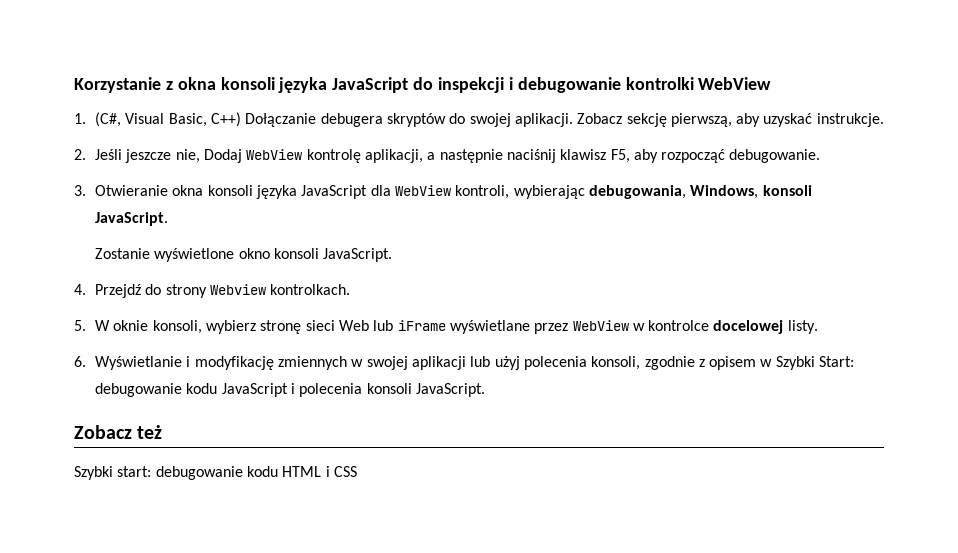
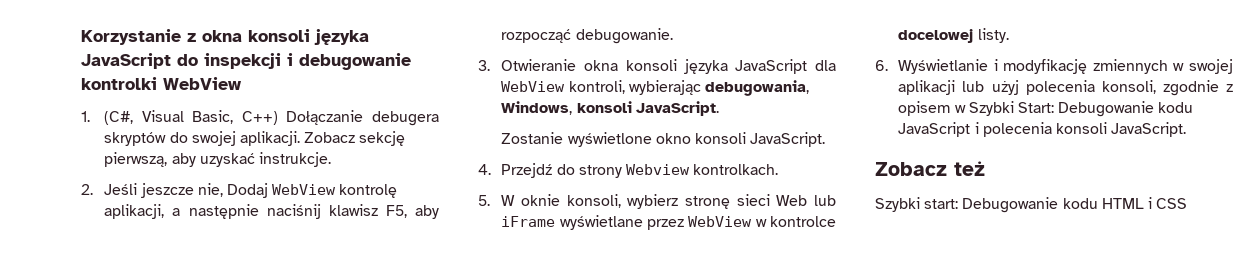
[94,383,182,397] debugowanie -> [1058,101,1155,117] Debugowanie
[155,466,243,480] debugowanie -> [962,197,1059,213] Debugowanie

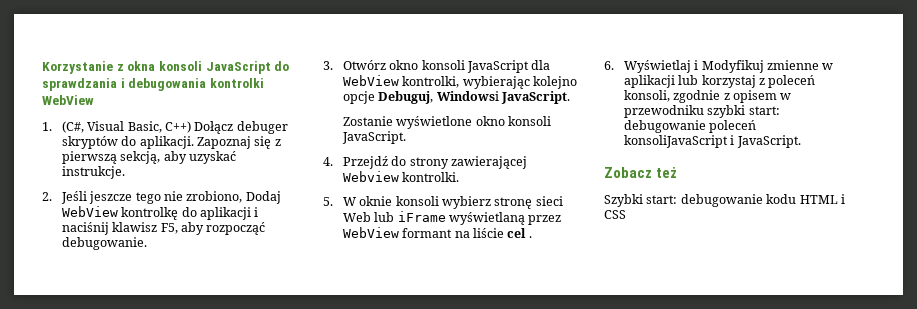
[314,29,369,45] języka -> (202, 66) none
[204,53,411,70] inspekcji i debugowanie -> [42,78,207,91] sprawdzania i debugowania
[286,110,439,126] [104,131,406,146] [104,152,168,167] Dołączanie debugera skryptów do swojej aplikacji. Zobacz sekcję pierwszą, -> [194,121,288,134] [61,136,281,149] [61,151,161,164] Dołącz debuger skryptów do aplikacji. Zapoznaj się z pierwszą sekcją,
[197,183,398,198] [104,204,259,219] nie, Dodaj WebView kontrolę aplikacji, a następnie -> [135,191,281,204] [61,206,259,220] tego nie zrobiono, Dodaj WebView kontrolkę do aplikacji i
[501,59,836,74] [501,80,809,96] [501,101,632,115] Otwieranie okna konsoli języka JavaScript dla WebView kontroli, wybierając debugowania, Windows, konsoli -> [342,60,551,73] [342,75,578,89] [342,91,499,104] Otwórz okno konsoli JavaScript dla WebView kontrolki, wybierając kolejno opcje Debuguj, Windowsi
[625,164,779,175] Webview kontrolkach. -> [451,156,528,169] [342,171,460,182] zawierającej Webview kontrolki.
[566,194,621,208] konsoli, -> [395,196,439,206] konsoli
[559,215,643,230] wyświetlane -> [449,212,526,225] wyświetlaną
[755,216,836,227] [898,28,1009,43] [875,59,1233,74] [898,80,1095,95] w kontrolce docelowej listy. // 6. Wyświetlanie i modyfikację zmiennych w swojej aplikacji lub użyj polecenia -> [402,228,532,238] [604,60,834,73] [623,75,816,88] formant na liście cel . // 6. Wyświetlaj i Modyfikuj zmienne w aplikacji lub korzystaj z poleceń
[968,101,1194,117] [898,122,1107,137] Szybki Start: Debugowanie kodu JavaScript i polecenia konsoli -> [623,105,780,118] [623,120,757,133] [623,135,735,148] przewodniku szybki start: debugowanie poleceń konsoliJavaScript i
[962,197,1059,213] Debugowanie -> [680,194,763,207] debugowanie

